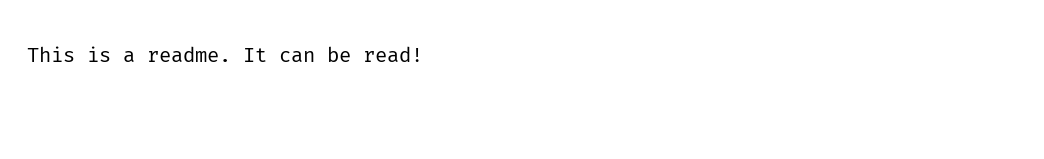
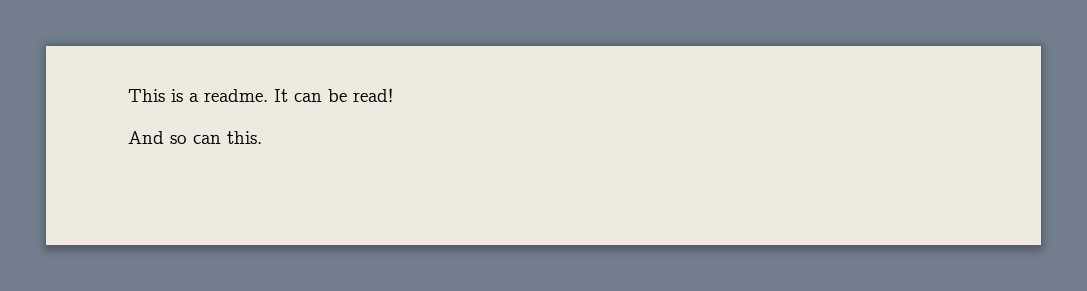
(423, 54) none -> [128,131,262,144] // And so can this.

